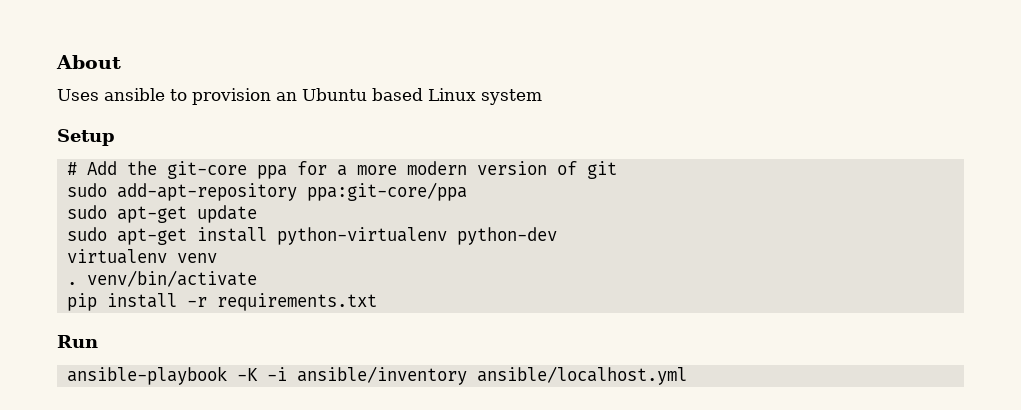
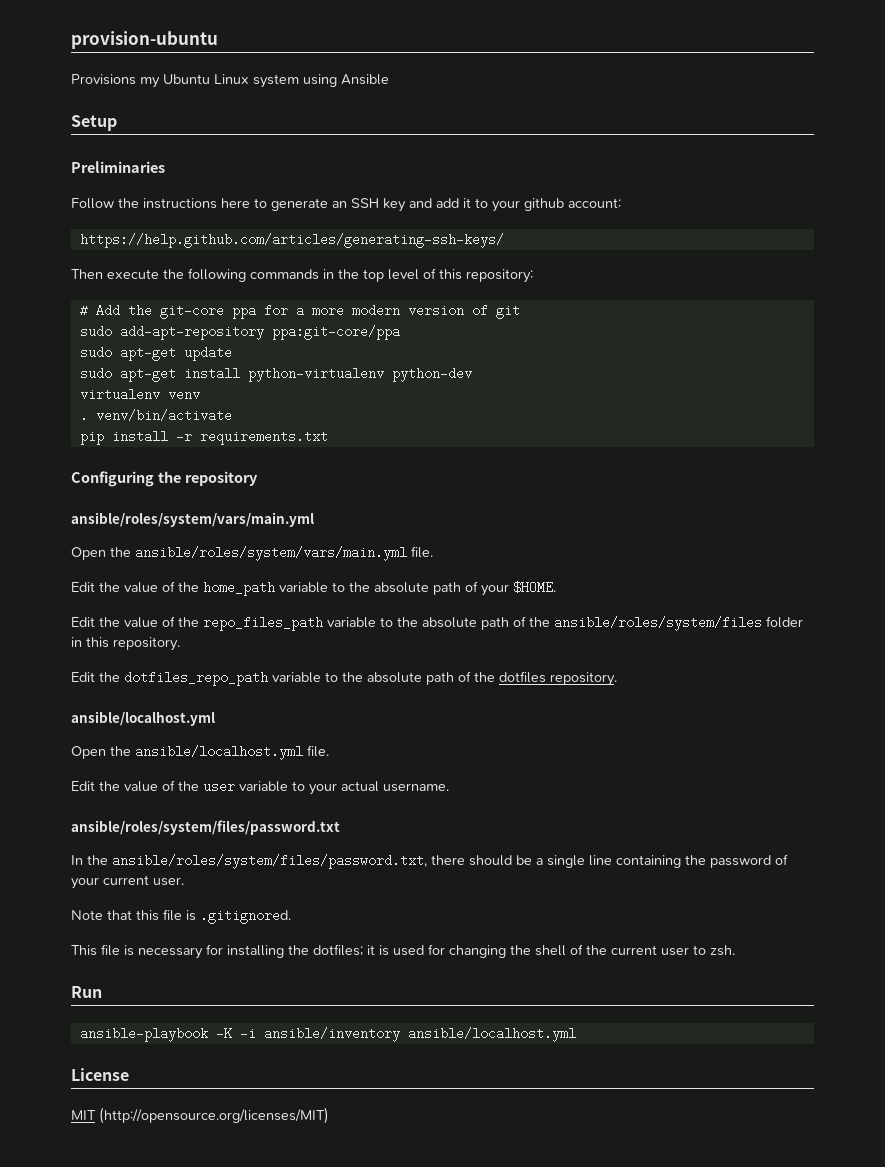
[56,55,121,69] [57,88,423,105] About // Uses ansible to provision an Ubuntu based -> [71,31,218,49] [71,74,210,88] provision-ubuntu // Provisions my Ubuntu
(542, 97) none -> [303,74,389,87] using Ansible
(115, 137) none -> [71,161,165,173] [71,198,621,212] [79,233,504,248] [71,268,533,283] // Preliminaries // Follow the instructions here to generate an SSH key and add it to your github account: // https://help.github.com/articles/generating-ssh-keys/ // Then execute the following commands in the top level of this repository:
(377, 302) none -> [71,471,258,487] [71,512,314,527] [71,546,433,561] [71,581,556,596] [71,616,803,631] [71,637,180,651] [71,671,617,686] [71,711,215,726] [71,745,329,760] [71,780,449,795] [71,820,340,835] [71,854,788,869] [71,875,184,889] [71,909,291,924] [71,944,735,959] // Configuring the repository // ansible/roles/system/vars/main.yml // Open the ansible/roles/system/vars/main.yml file. // Edit the value of the home_path variable to the absolute path of your $HOME. // Edit the value of the repo_files_path variable to the absolute path of the ansible/roles/system/files folder in this repository. // Edit the dotfiles_repo_path variable to the absolute path of the dotfiles repository. // ansible/localhost.yml // Open the ansible/localhost.yml file. // Edit the value of the user variable to your actual username. // ansible/roles/system/files/password.txt // In the ansible/roles/system/files/password.txt, there should be a single line containing the password of your current user. // Note that this file is .gitignored. // This file is necessary for installing the dotfiles; it is used for changing the shell of the current user to zsh.
(687, 375) none -> [71,1068,129,1081] [71,1107,329,1124] // License // MIT (http://opensource.org/licenses/MIT)

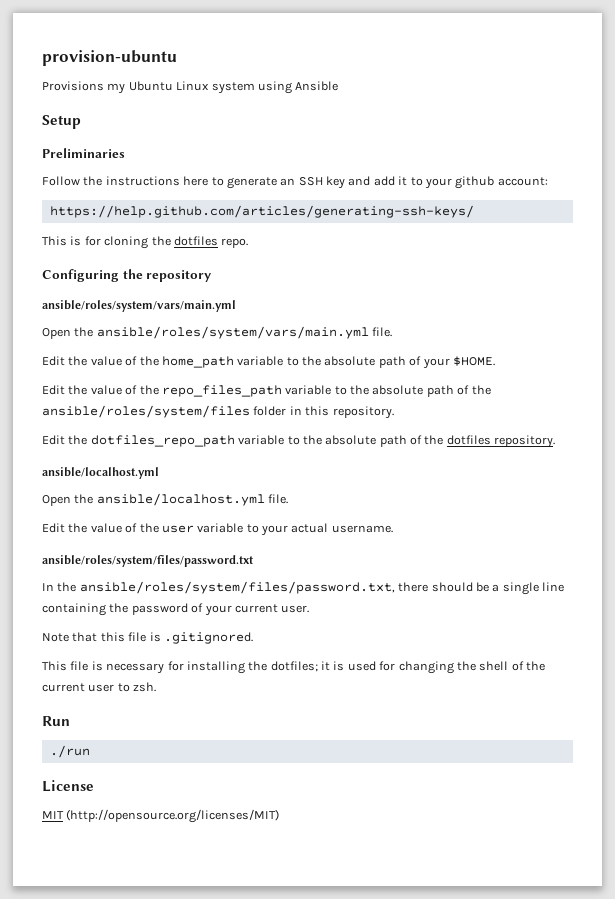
[71,268,533,283] [79,304,520,319] [79,325,400,340] [79,346,232,361] [79,367,472,382] [79,388,200,401] [79,409,232,422] [79,430,328,445] Then execute the following commands in the top level of this repository: // # Add the git-core ppa for a more modern version of git // sudo add-apt-repository ppa:git-core/ppa // sudo apt-get update // sudo apt-get install python-virtualenv python-dev // virtualenv venv // . venv/bin/activate // pip install -r requirements.txt -> [42,236,249,249] This is for cloning the dotfiles repo.
[79,1027,576,1042] ansible-playbook -K -i ansible/inventory ansible/localhost.yml -> [49,745,90,758] ./run

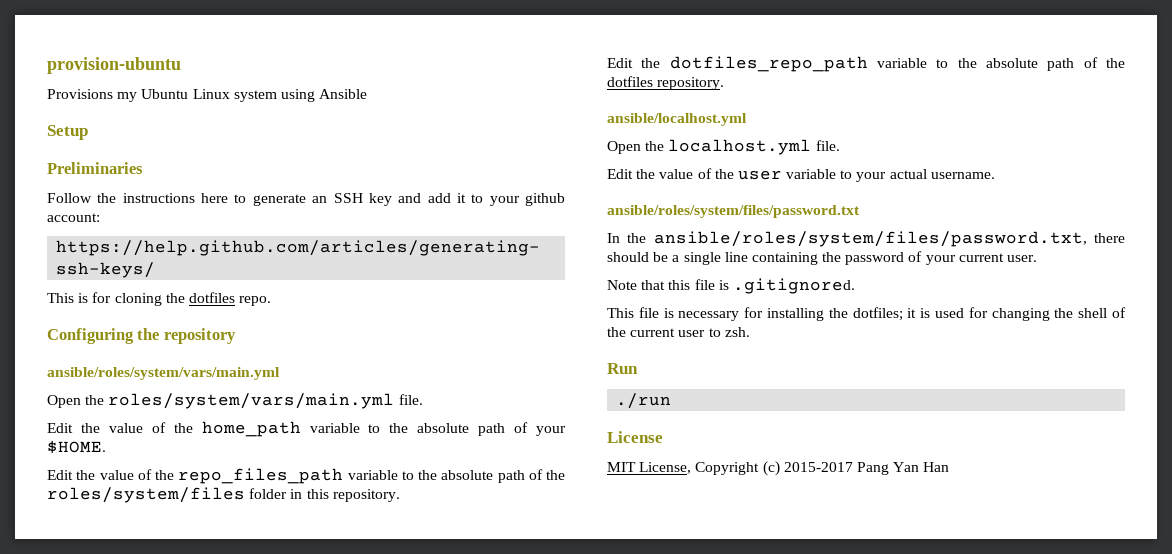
[96,326,369,339] ansible/roles/system/vars/main.yml -> [108,393,395,409] roles/system/vars/main.yml
[42,405,250,418] ansible/roles/system/files -> [47,487,245,503] roles/system/files
[96,493,265,506] ansible/localhost.yml -> [668,139,812,155] localhost.yml
[66,809,280,823] (http://opensource.org/licenses/MIT) -> [639,461,950,476] License, Copyright (c) 2015-2017 Pang Yan Han

